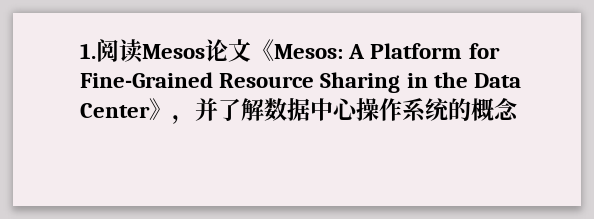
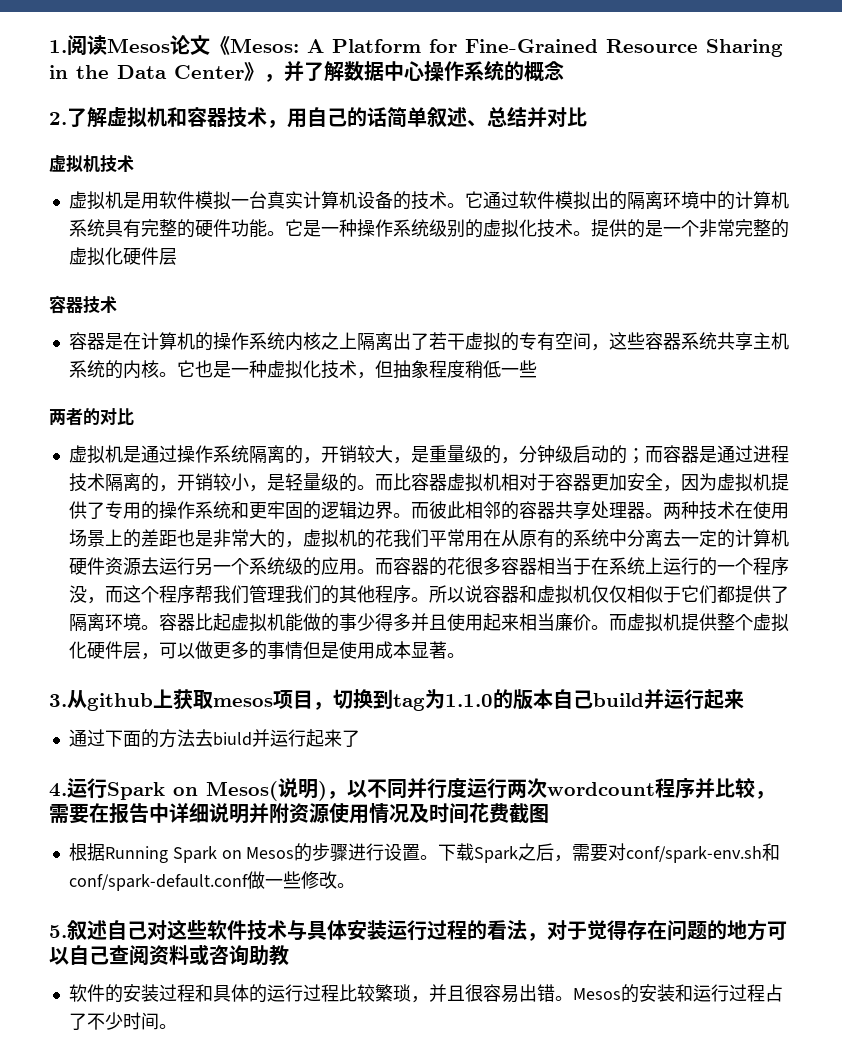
(519, 109) none -> [49,107,587,128] [49,154,134,173] [68,191,789,210] [68,219,789,238] [68,247,177,266] [49,295,117,314] [68,332,789,351] [68,360,537,379] [49,408,134,426] [68,445,789,464] [68,473,789,492] [68,501,789,520] [68,529,789,548] [68,557,789,576] [68,585,789,604] [68,613,789,632] [68,641,465,660] [49,689,744,711] [68,729,360,748] [49,777,775,801] [49,803,549,824] [68,843,781,863] [68,871,355,891] [49,919,787,941] [49,944,289,966] [68,984,783,1003] [68,1012,177,1030] // 2.了解虚拟机和容器技术，用自己的话简单叙述、总结并对比 // 虚拟机技术 // 虚拟机是用软件模拟一台真实计算机设备的技术。它通过软件模拟出的隔离环境中的计算机系统具有完整的硬件功能。它是一种操作系统级别的虚拟化技术。提供的是一个非常完整的虚拟化硬件层 // 容器技术 // 容器是在计算机的操作系统内核之上隔离出了若干虚拟的专有空间，这些容器系统共享主机系统的内核。它也是一种虚拟化技术，但抽象程度稍低一些 // 两者的对比 // 虚拟机是通过操作系统隔离的，开销较大，是重量级的，分钟级启动的；而容器是通过进程技术隔离的，开销较小，是轻量级的。而比容器虚拟机相对于容器更加安全，因为虚拟机提供了专用的操作系统和更牢固的逻辑边界。而彼此相邻的容器共享处理器。两种技术在使用场景上的差距也是非常大的，虚拟机的花我们平常用在从原有的系统中分离去一定的计算机硬件资源去运行另一个系统级的应用。而容器的花很多容器相当于在系统上运行的一个程序没，而这个程序帮我们管理我们的其他程序。所以说容器和虚拟机仅仅相似于它们都提供了隔离环境。容器比起虚拟机能做的事少得多并且使用起来相当廉价。而虚拟机提供整个虚拟化硬件层，可以做更多的事情但是使用成本显著。 // 3.从github上获取mesos项目，切换到tag为1.1.0的版本自己build并运行起来 // 通过下面的方法去biuld并运行起来了 // 4.运行Spark on Mesos(说明)，以不同并行度运行两次wordcount程序并比较，需要在报告中详细说明并附资源使用情况及时间花费截图 // 根据Running Spark on Mesos的步骤进行设置。下载Spark之后，需要对conf/spark-env.sh和conf/spark-default.conf做一些修改。 // 5.叙述自己对这些软件技术与具体安装运行过程的看法，对于觉得存在问题的地方可以自己查阅资料或咨询助教 // 软件的安装过程和具体的运行过程比较繁琐，并且很容易出错。Mesos的安装和运行过程占了不少时间。

